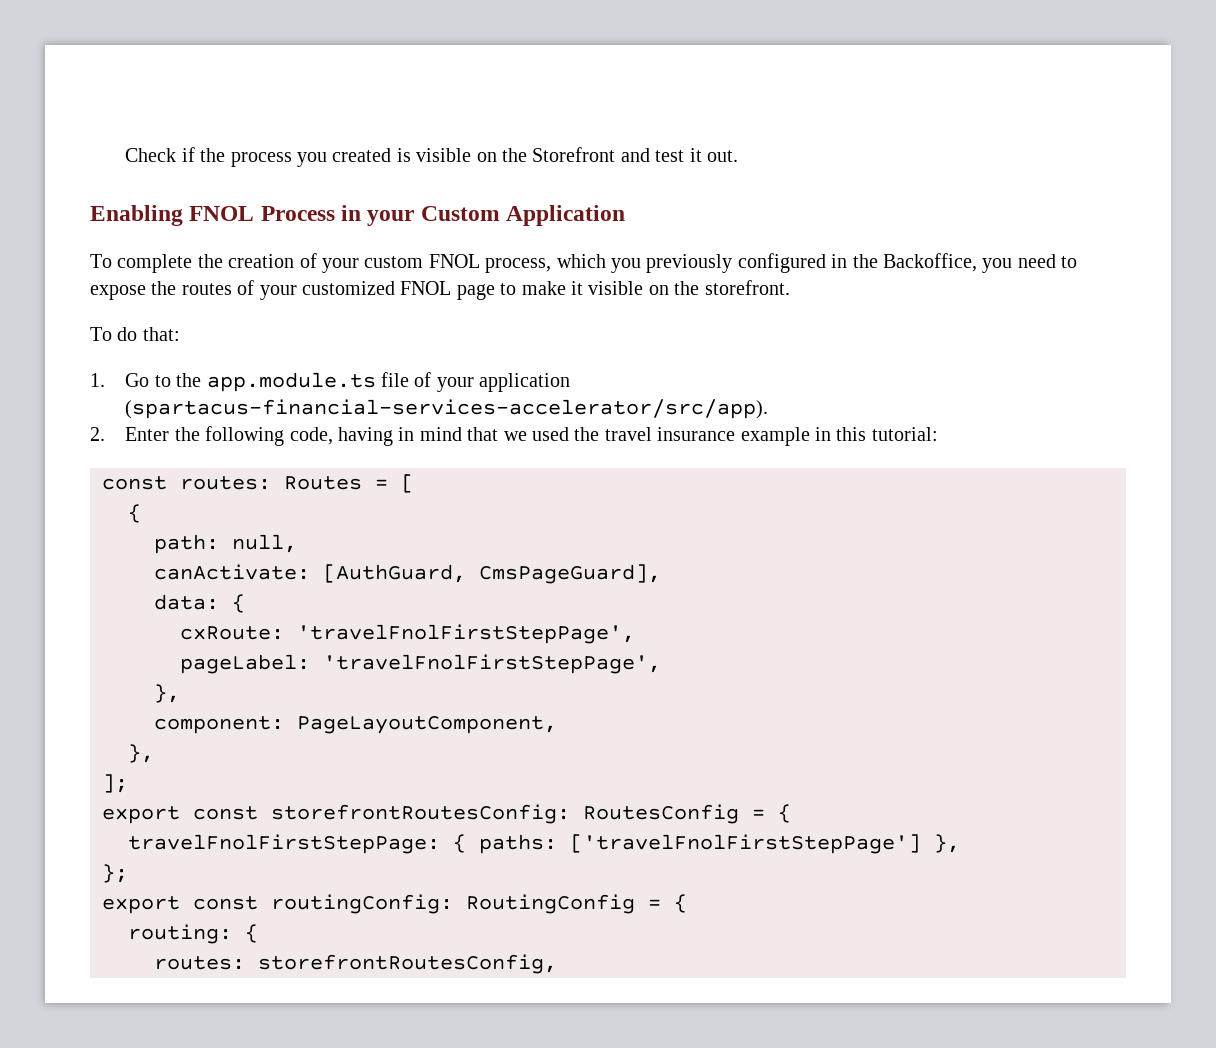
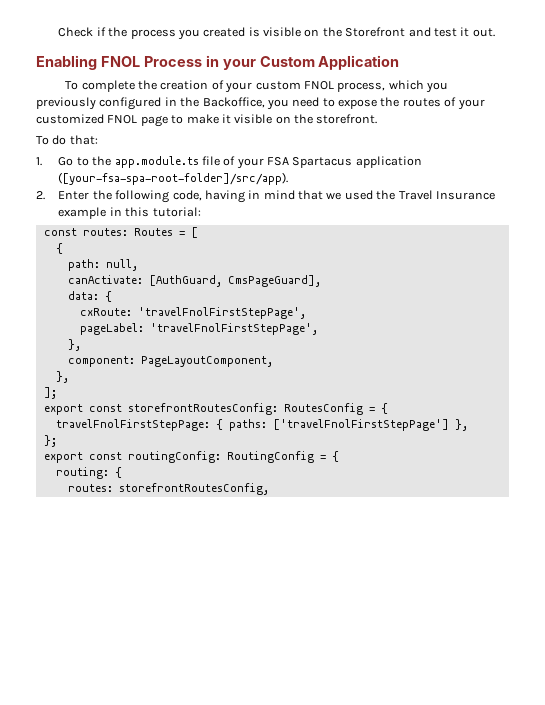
[479,373,571,392] [125,399,769,419] application (spartacus-financial-services-accelerator/src/app). -> [267,156,422,168] [58,172,289,185] FSA Spartacus application ([your-fsa-spa-root-folder]/src/app).
[604,427,736,441] travel insurance -> [398,190,495,200] Travel Insurance

